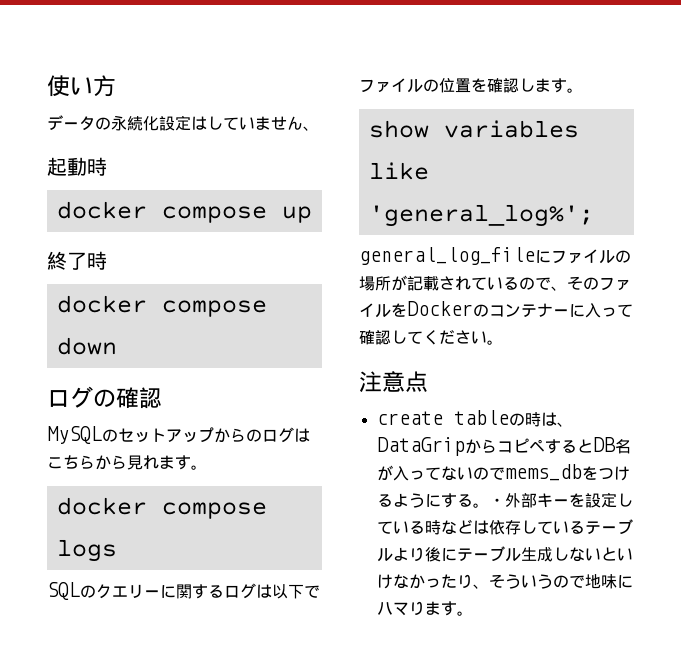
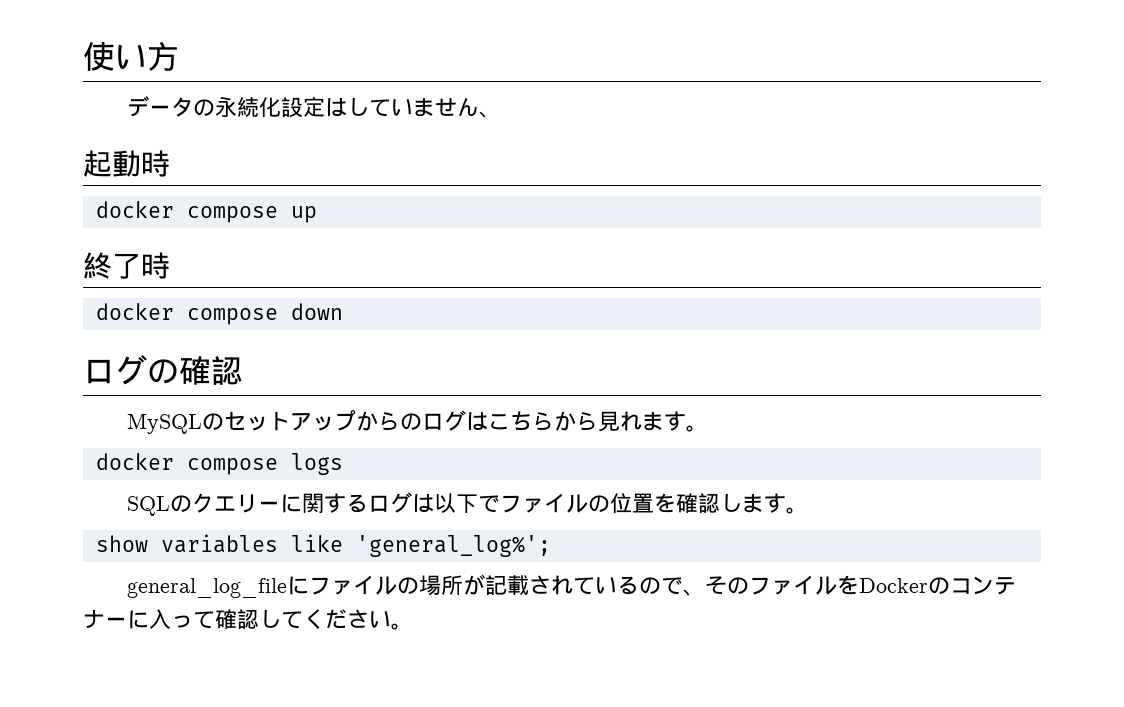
[359,371,428,393] [376,410,573,427] [376,437,631,456] [376,464,630,481] [376,492,633,508] [376,519,633,535] [376,546,633,562] [376,574,633,589] [376,601,473,616] // 注意点 // create tableの時は、DataGripからコピペするとDB名が入ってないのでmems_dbをつけるようにする。・外部キーを設定している時などは依存しているテーブルより後にテーブル生成しないといけなかったり、そういうので地味にハマります。 -> (413, 626) none

